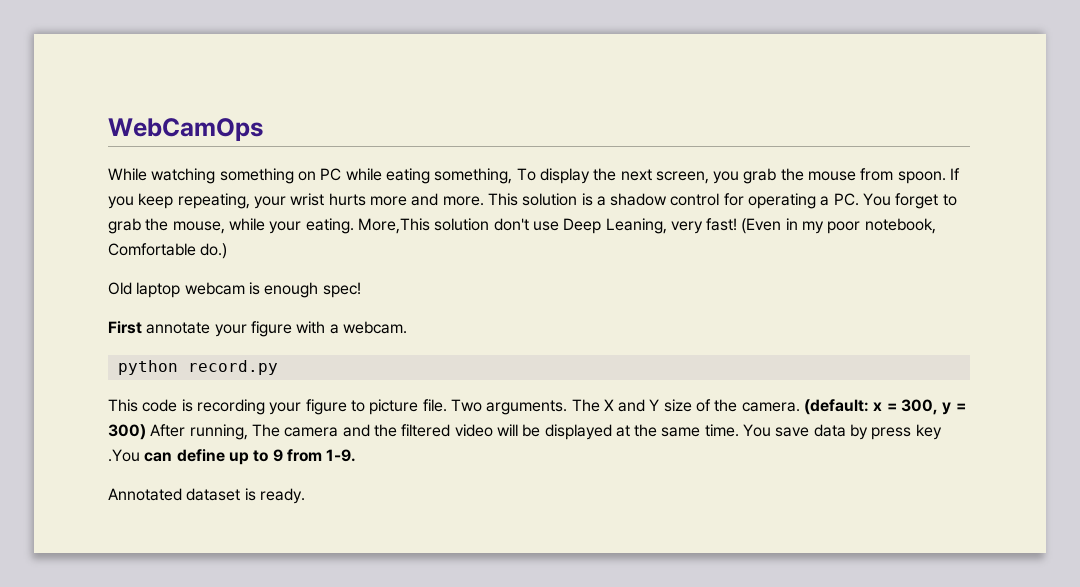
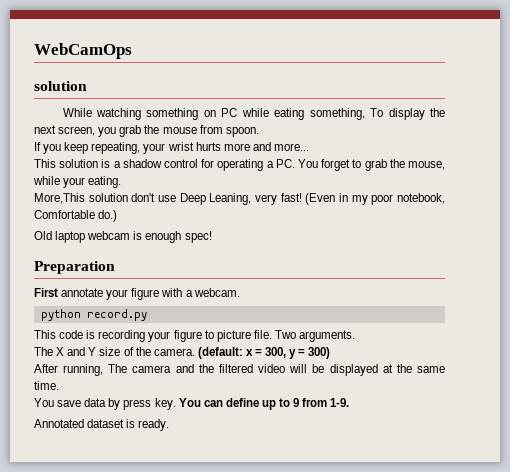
(263, 129) none -> [34,81,87,91] // solution
(946, 177) none -> (259, 132) //
[442,196,484,206] more. -> [273,143,309,151] more... //
(354, 226) none -> (122, 182) //
(361, 290) none -> [34,261,115,274] // Preparation
(568, 407) none -> (356, 336) //
(146, 432) none -> (331, 353) //
(739, 430) none -> (59, 385) //
[915,424,942,440] [108,449,140,462] key .You -> [154,398,201,410] key. You

